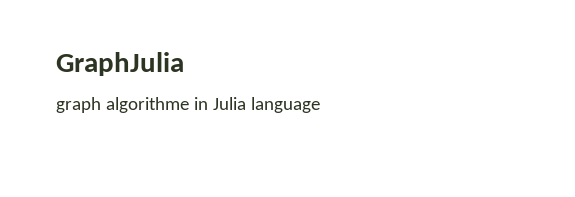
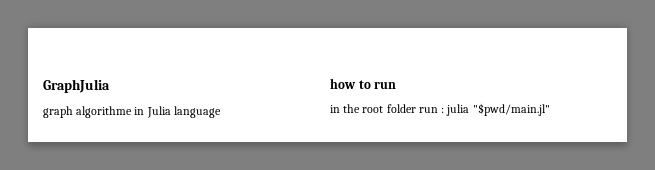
(320, 105) none -> [330,78,397,89] [330,103,550,116] // how to run // in the root folder run : julia "$pwd/main.jl"

